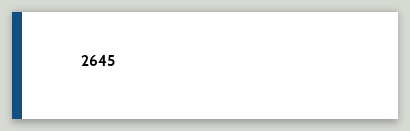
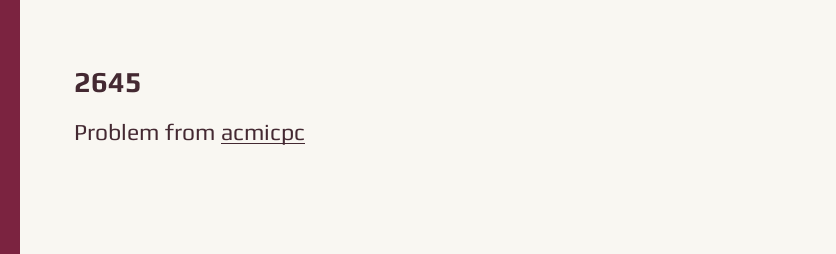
(115, 60) none -> [74,123,306,145] // Problem from acmicpc

